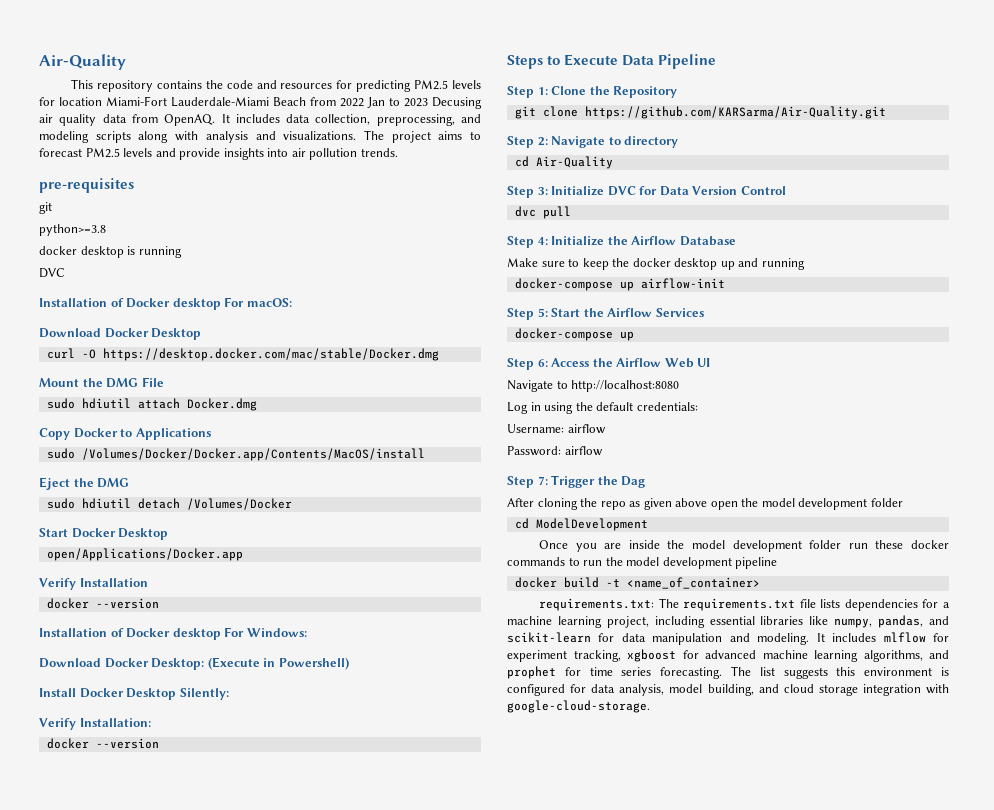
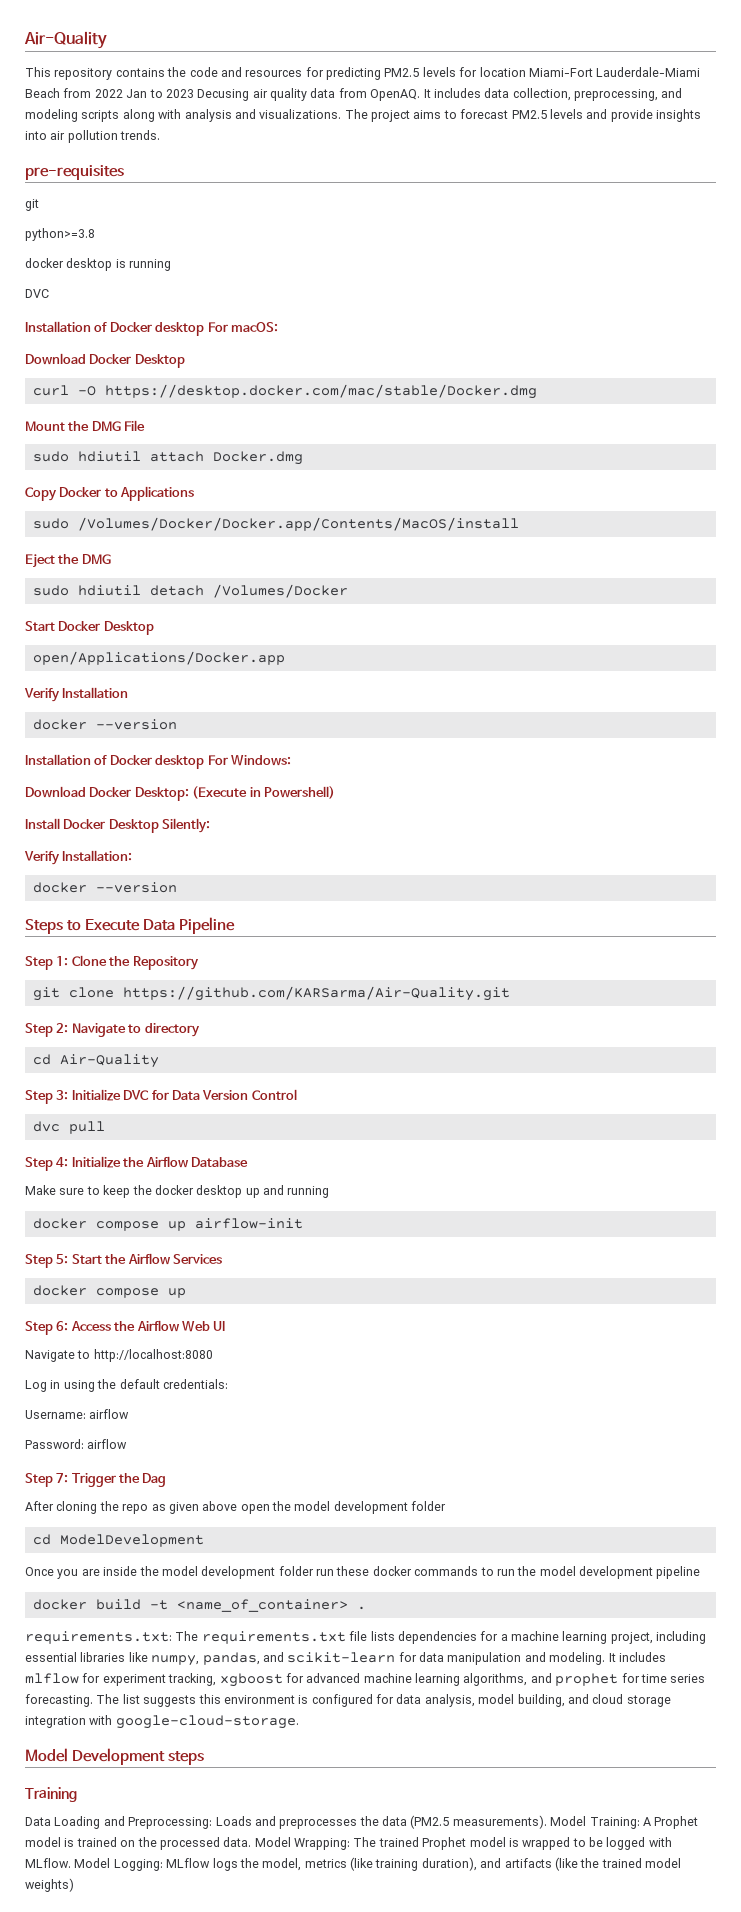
[514,278,613,291] docker-compose -> [32,1218,159,1231] docker compose
[514,328,613,341] docker-compose -> [32,1285,159,1298] docker compose
(760, 583) none -> [356,1606,366,1610] .
(650, 706) none -> [25,1748,204,1765] [25,1787,77,1802] [25,1815,699,1829] [25,1837,672,1850] [25,1857,681,1871] [25,1878,74,1892] // Model Development steps // Training // Data Loading and Preprocessing: Loads and preprocesses the data (PM2.5 measurements). Model Training: A Prophet model is trained on the processed data. Model Wrapping: The trained Prophet model is wrapped to be logged with MLflow. Model Logging: MLflow logs the model, metrics (like training duration), and artifacts (like the trained model weights)

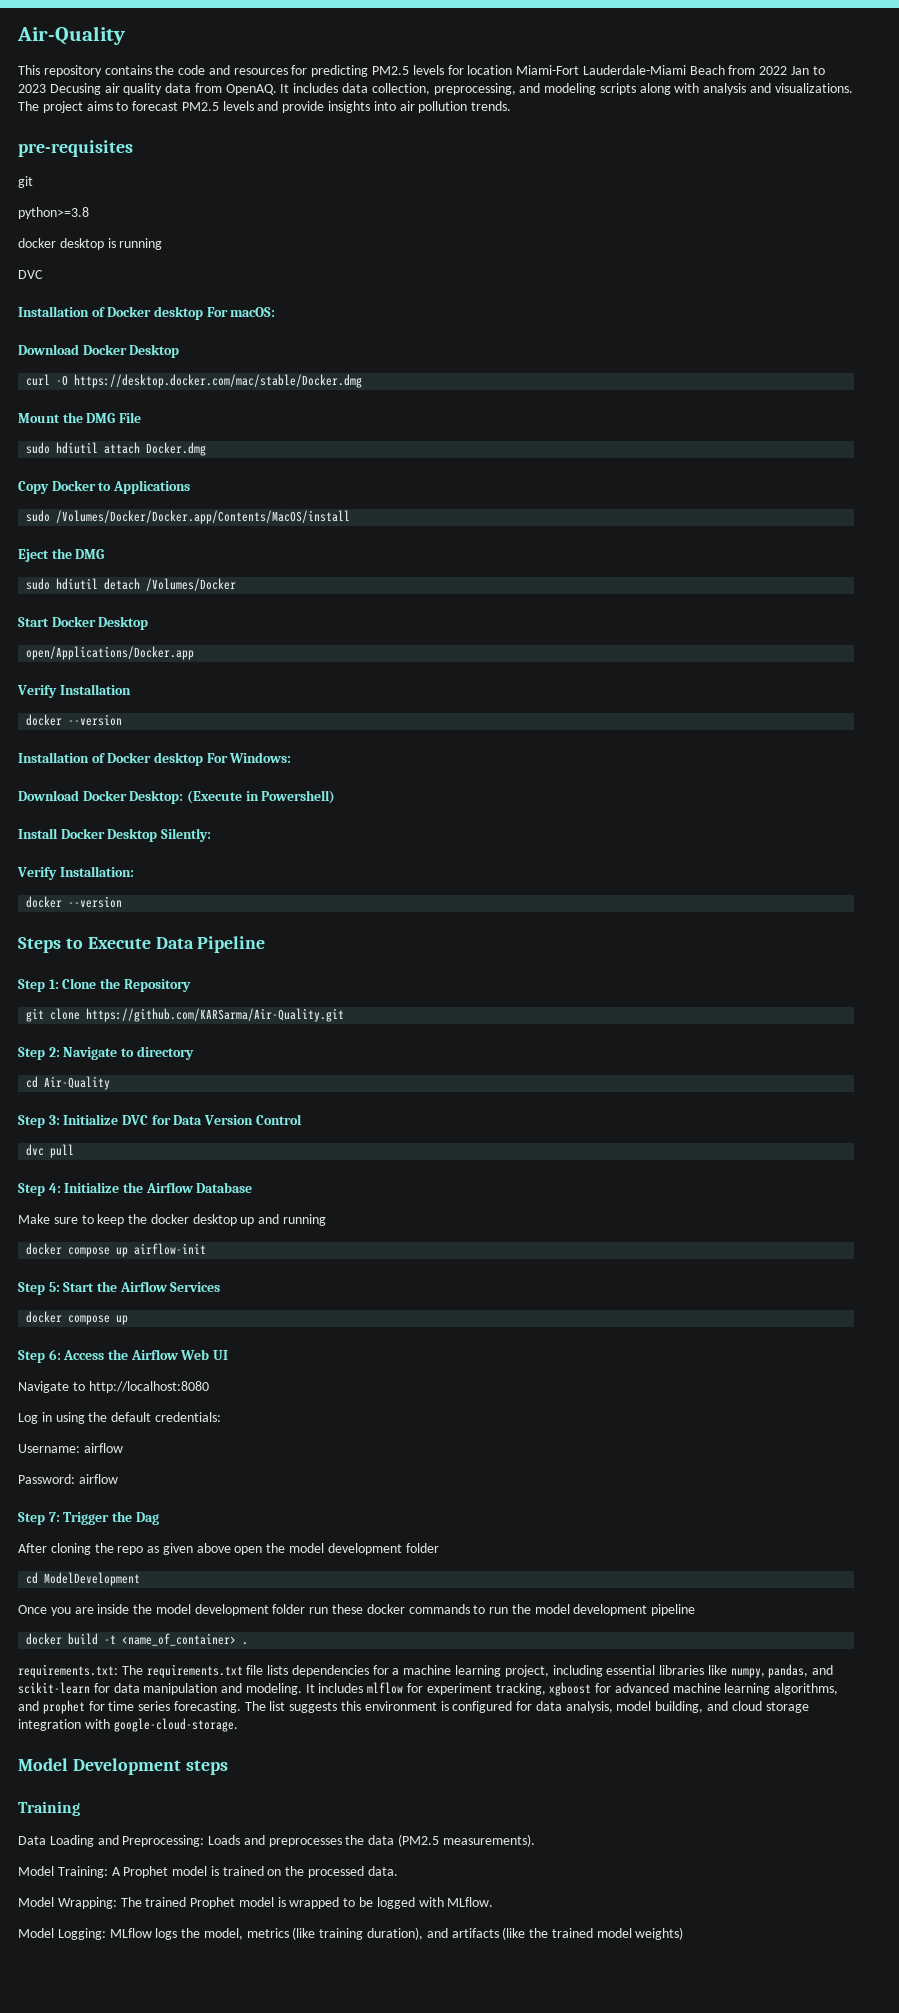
(547, 1822) none -> (535, 1840) //
(252, 1842) none -> (398, 1871) //
(71, 1863) none -> (494, 1902) //

